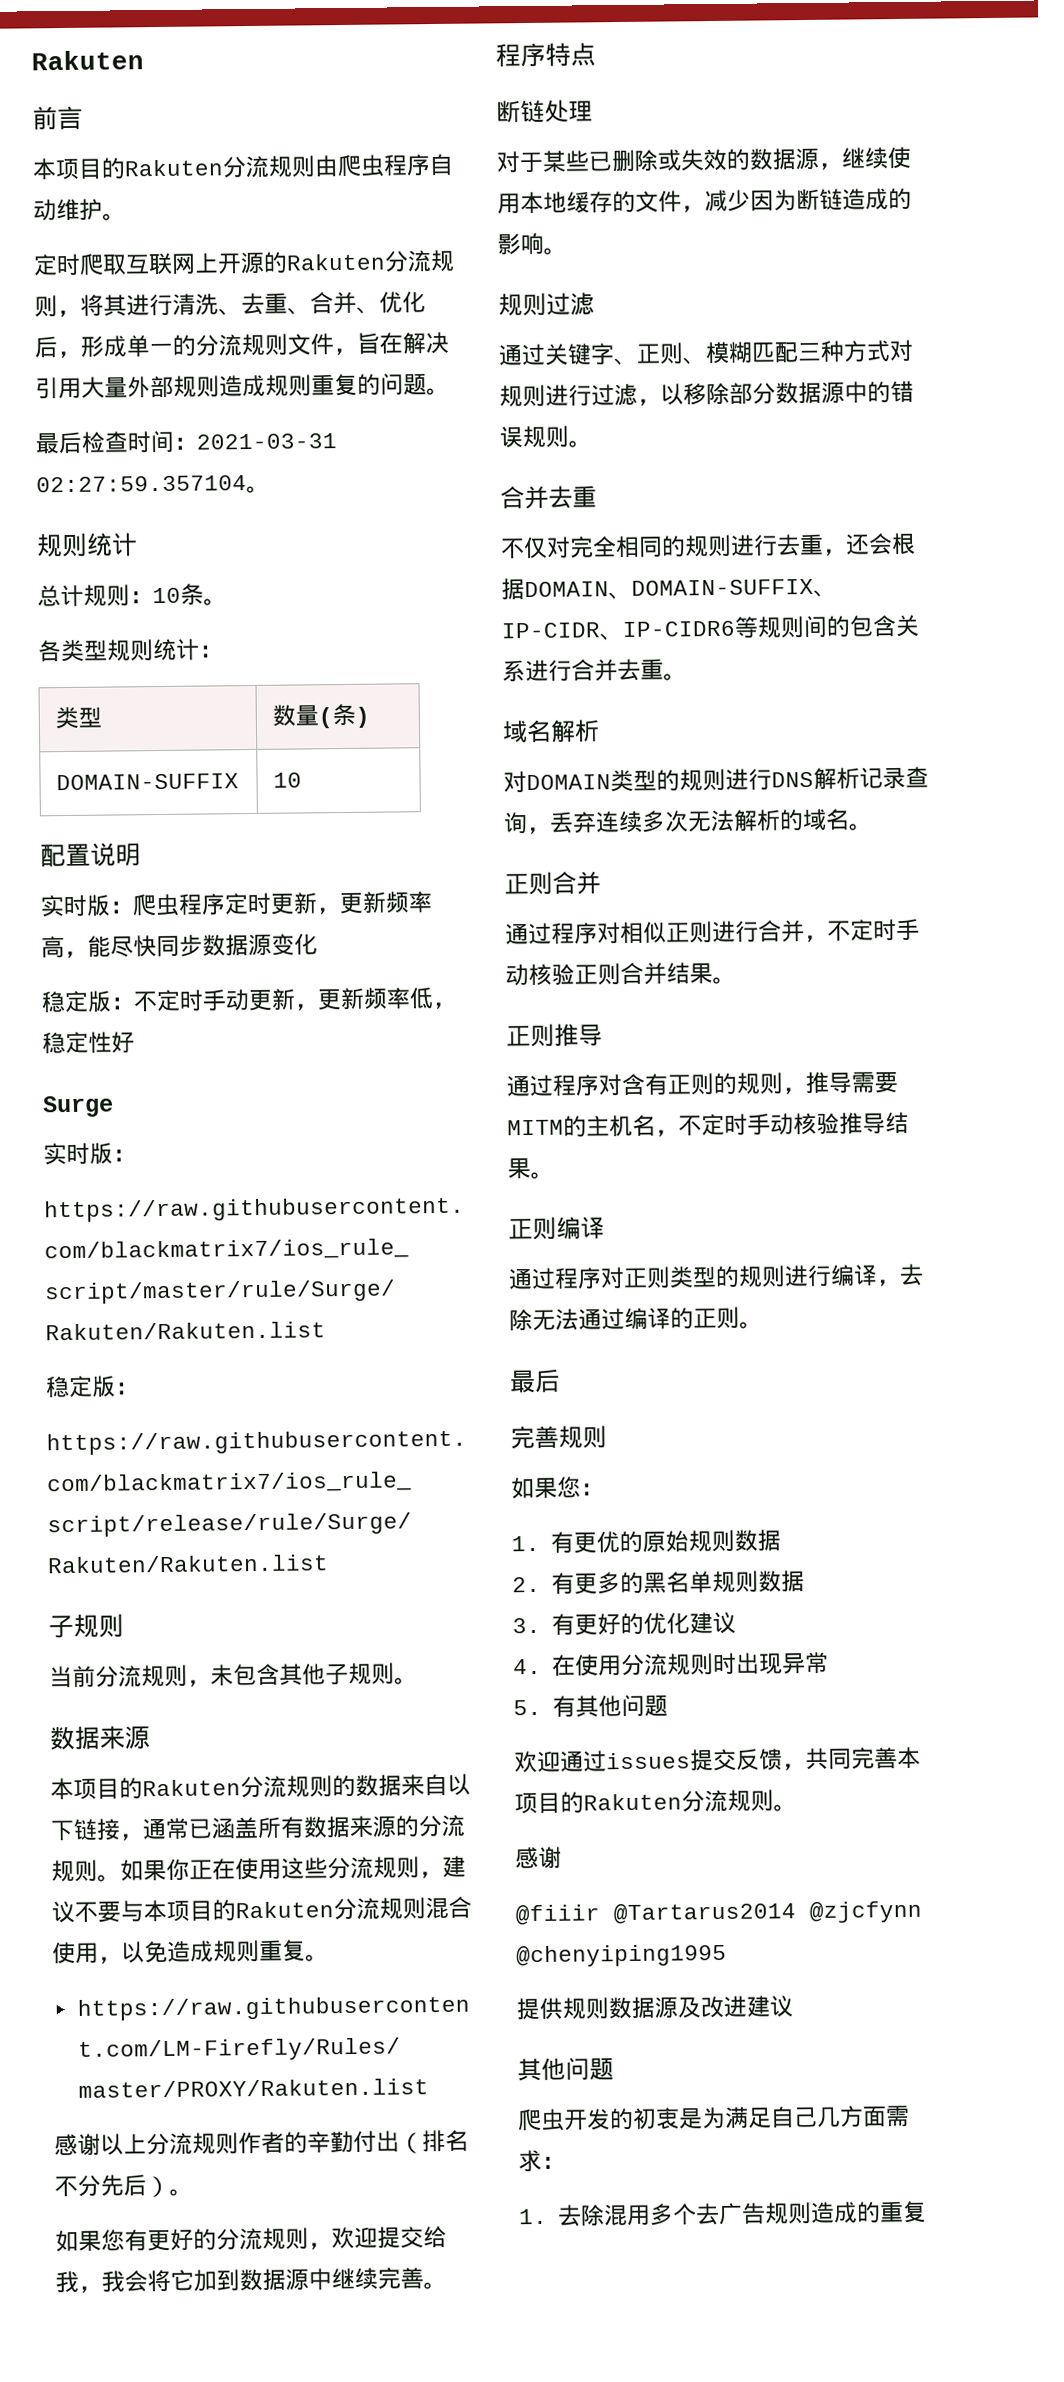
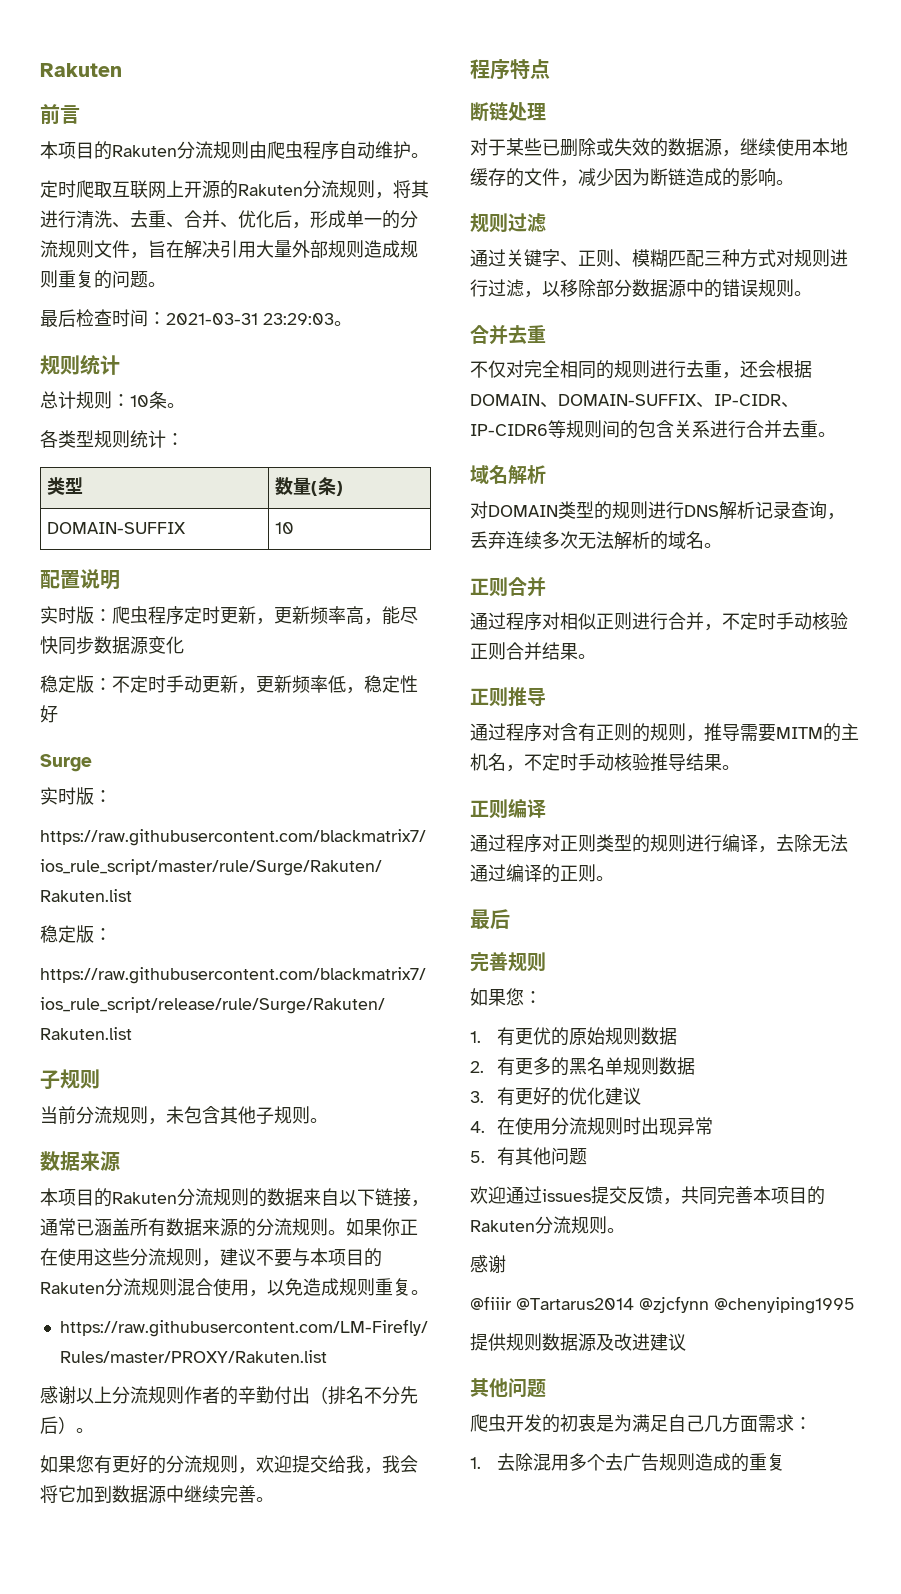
[36,475,247,493] 02:27:59.357104 -> [263,313,334,325] 23:29:03

